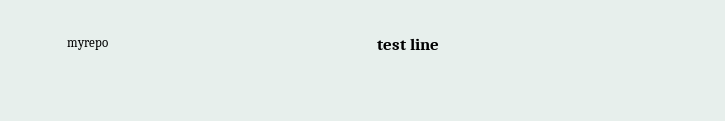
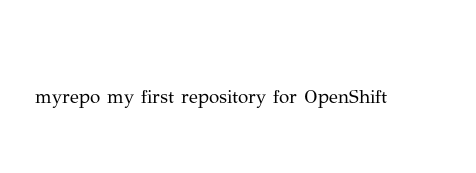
[377,38,440,50] // test line -> [107,89,387,108] my first repository for OpenShift

